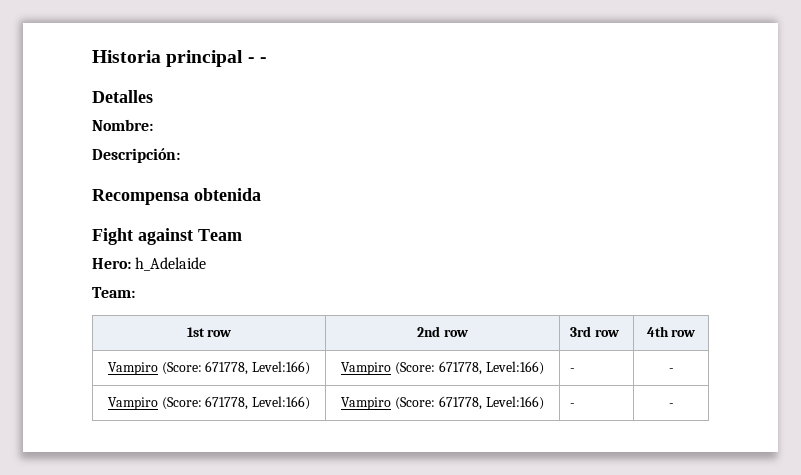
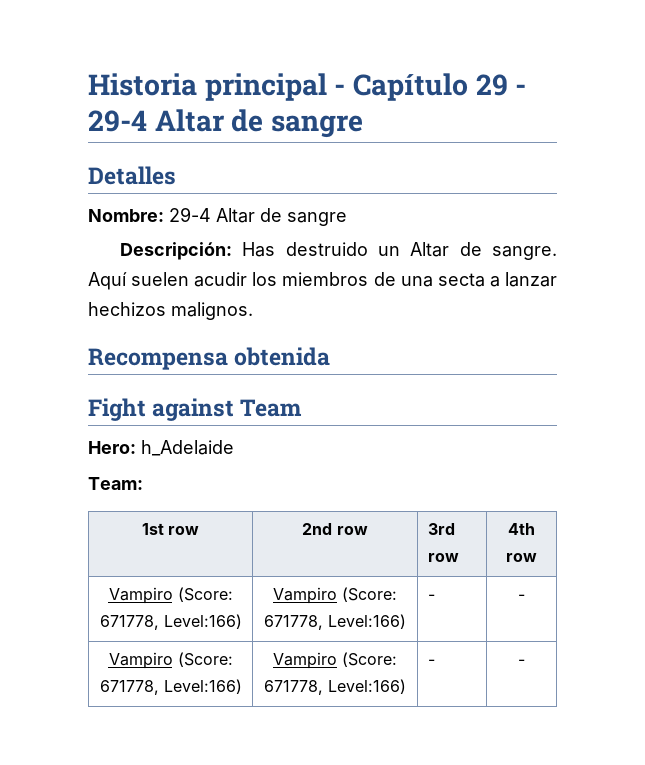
[259,57,267,63] [92,90,153,103] [92,119,153,131] [92,148,180,163] - // Detalles // Nombre: // Descripción: -> [353,73,527,101] [88,109,364,138] [88,166,176,185] [88,207,347,226] [119,242,557,260] [88,272,557,290] [88,302,253,320] Capítulo 29 - 29-4 Altar de sangre // Detalles // Nombre: 29-4 Altar de sangre // Descripción: Has destruido un Altar de sangre. Aquí suelen acudir los miembros de una secta a lanzar hechizos malignos.

